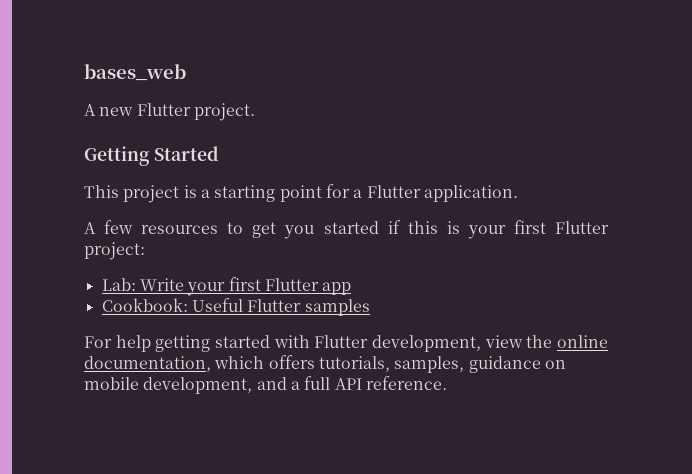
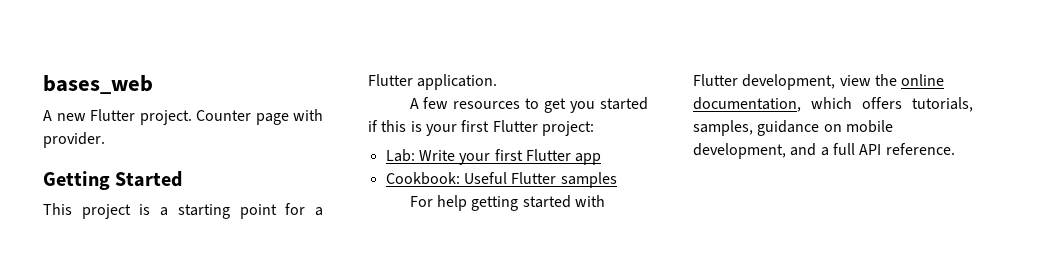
(255, 112) none -> [196,109,323,125] [43,132,105,148] Counter page with provider.

